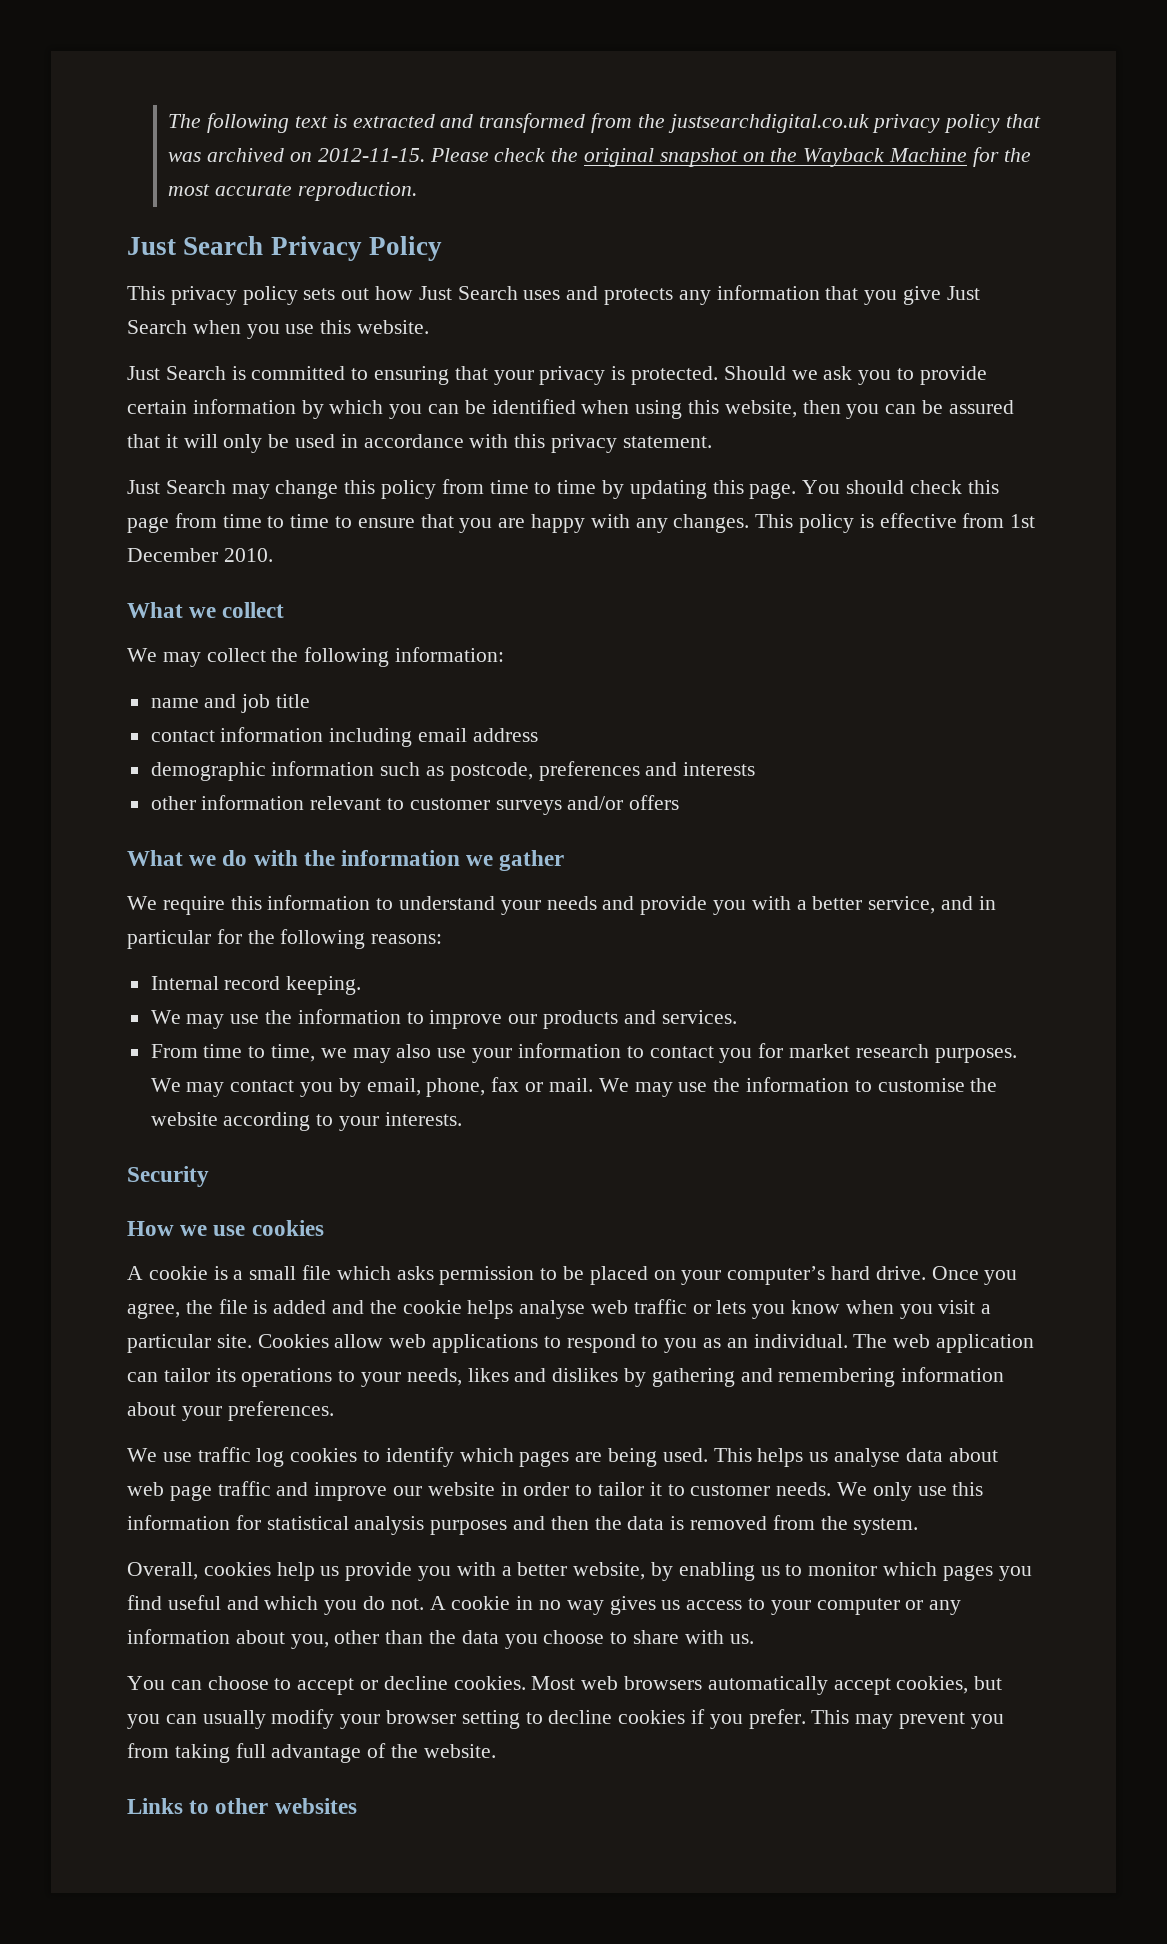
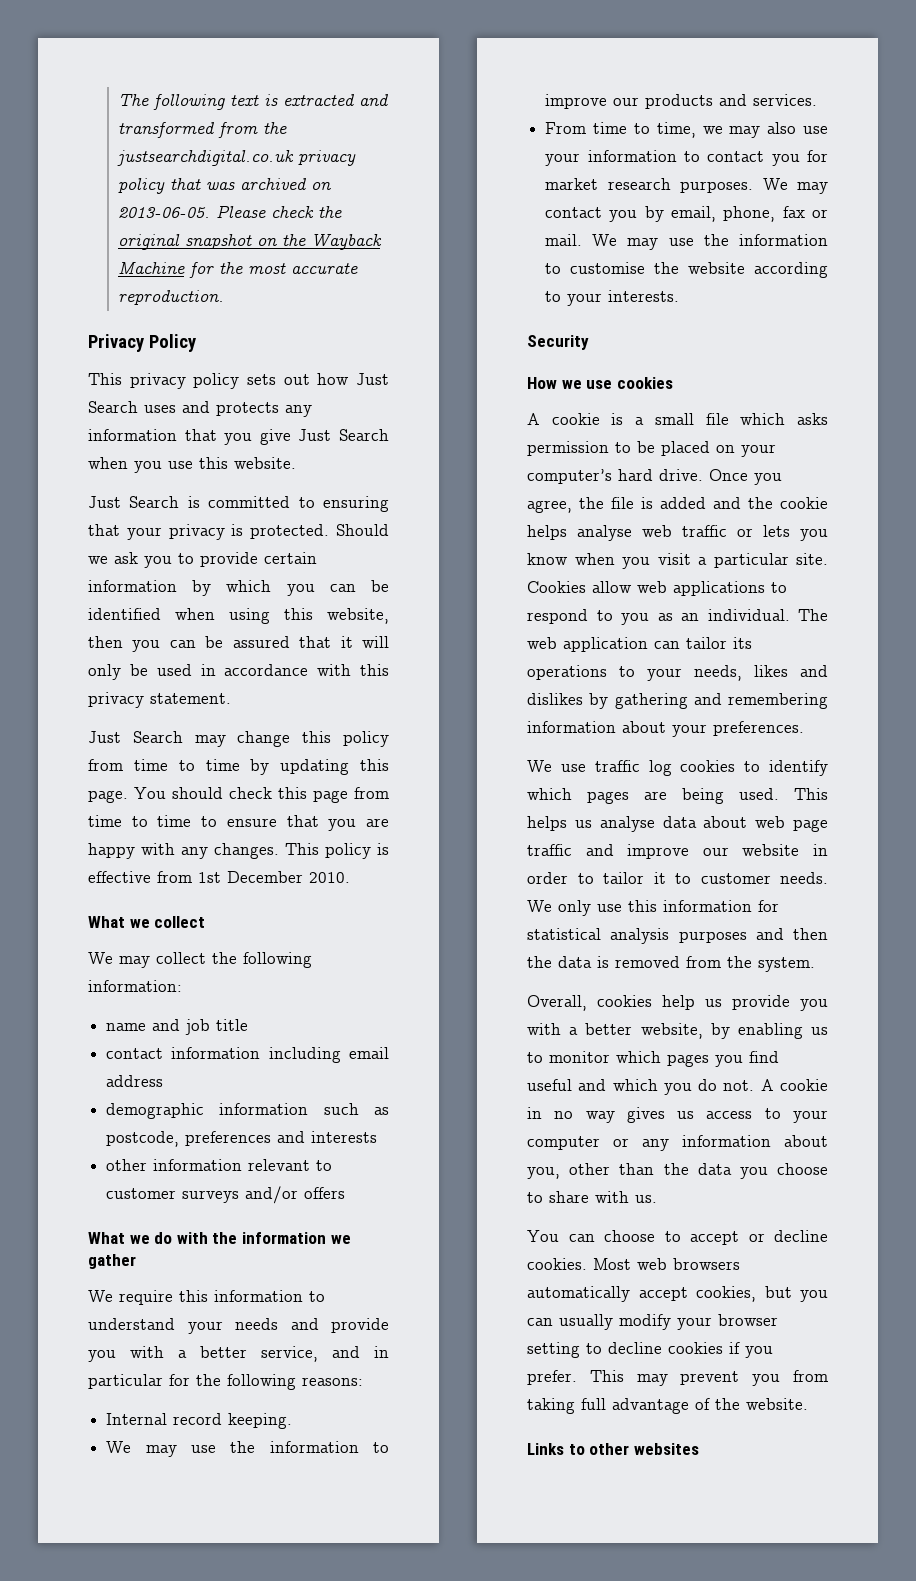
[317,148,425,162] 2012-11-15. -> [118,207,211,218] 2013-06-05.
[127,236,264,255] Just Search -> (225, 297) none

